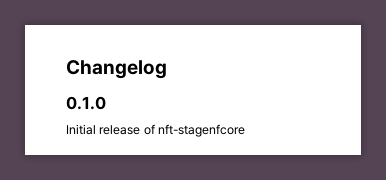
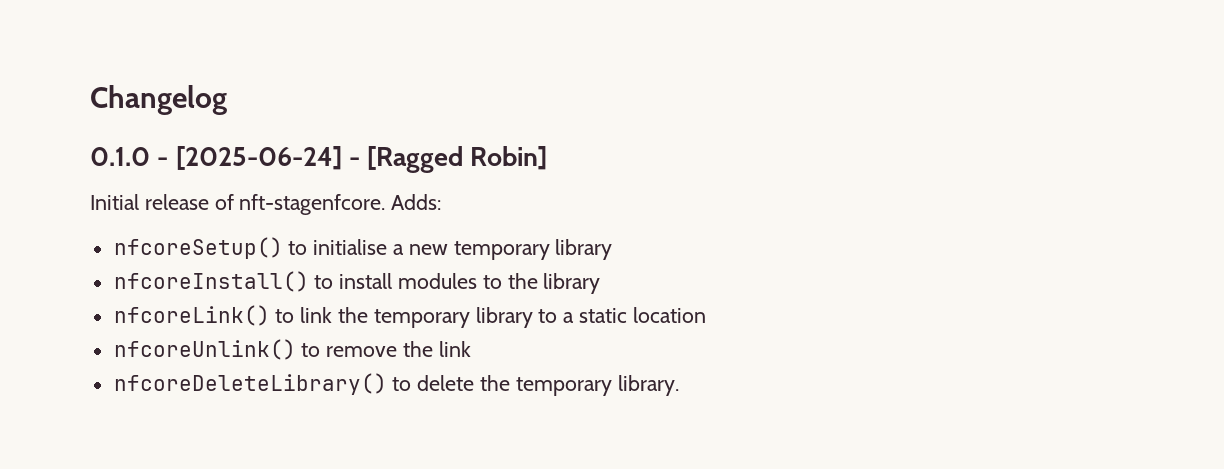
[66,124,246,137] // Initial release of nft-stagenfcore -> [157,146,548,173] [90,194,442,215] [113,237,613,260] [113,271,601,294] [113,305,706,328] [113,339,471,360] [113,373,679,396] - [2025-06-24] - [Ragged Robin] // Initial release of nft-stagenfcore. Adds: // nfcoreSetup() to initialise a new temporary library // nfcoreInstall() to install modules to the library // nfcoreLink() to link the temporary library to a static location // nfcoreUnlink() to remove the link // nfcoreDeleteLibrary() to delete the temporary library.

